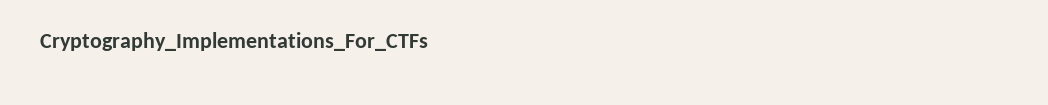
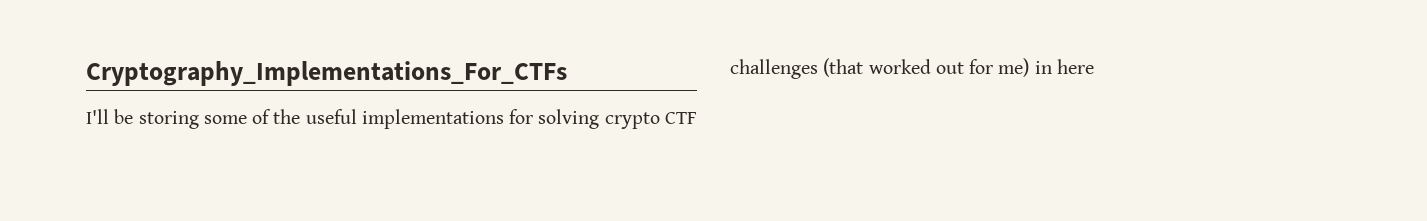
(428, 41) none -> [86,109,697,129] [730,58,1094,79] // I'll be storing some of the useful implementations for solving crypto CTF challenges (that worked out for me) in here

